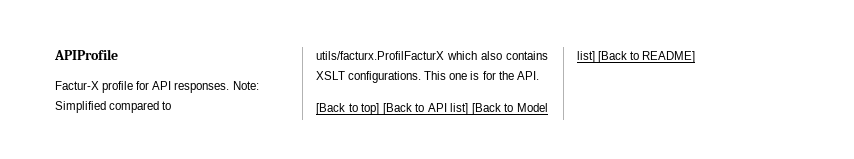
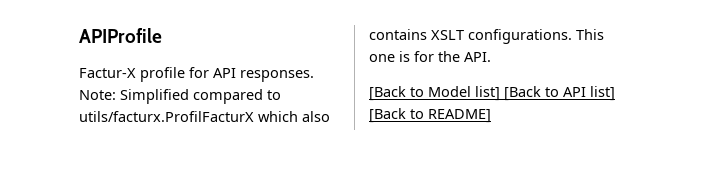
[361,103,380,115] top] -> [428,86,500,101] Model list]
[517,103,548,112] [577,51,640,63] Model list] [Back to -> (424, 114) none

